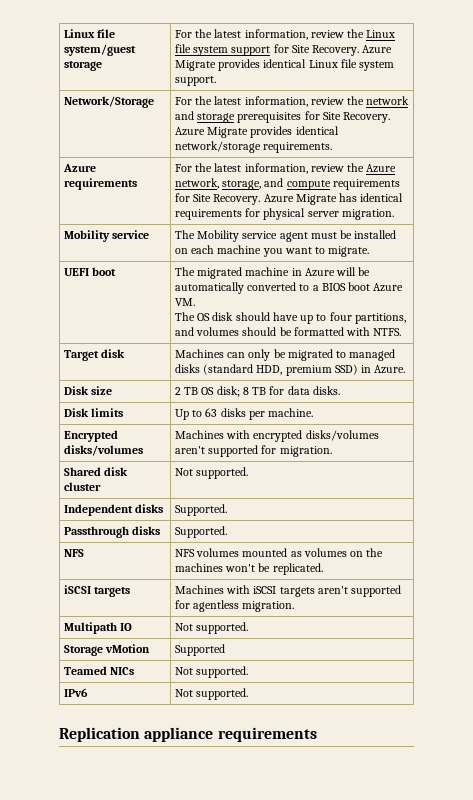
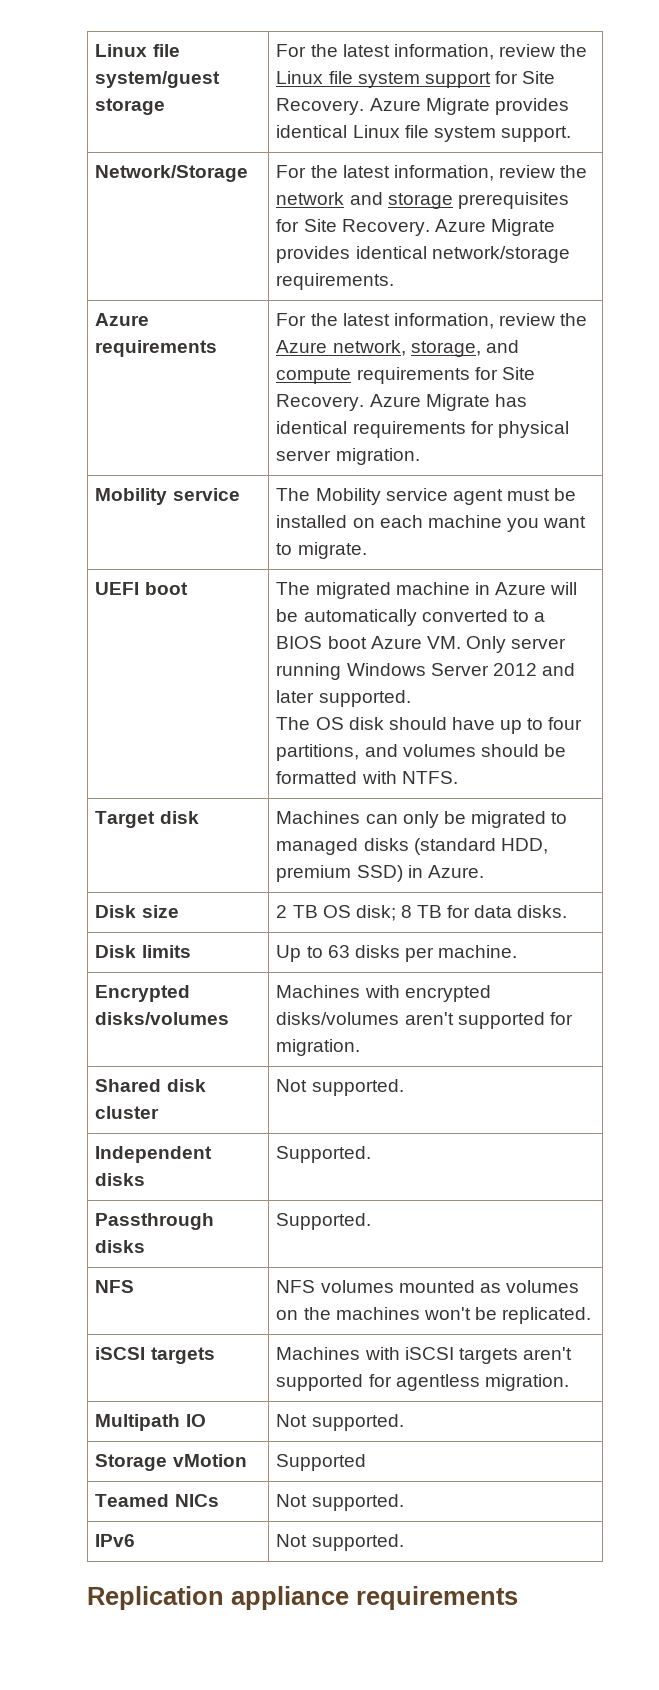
(195, 302) none -> [465,636,567,653] [276,663,575,680] [276,690,411,707] Only server running Windows Server 2012 and later supported.

